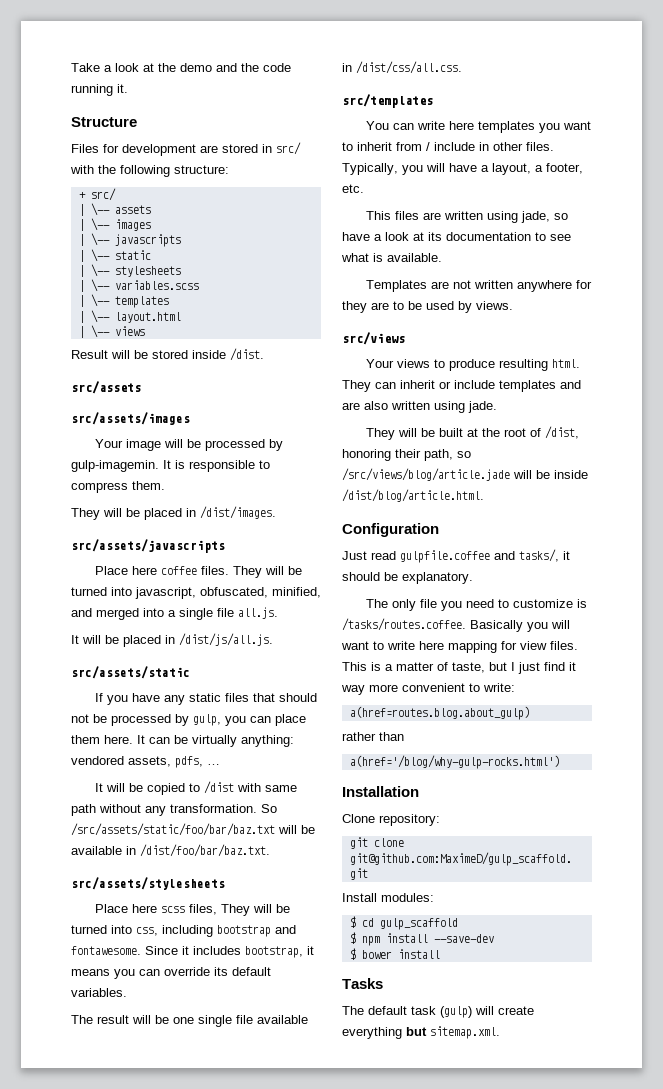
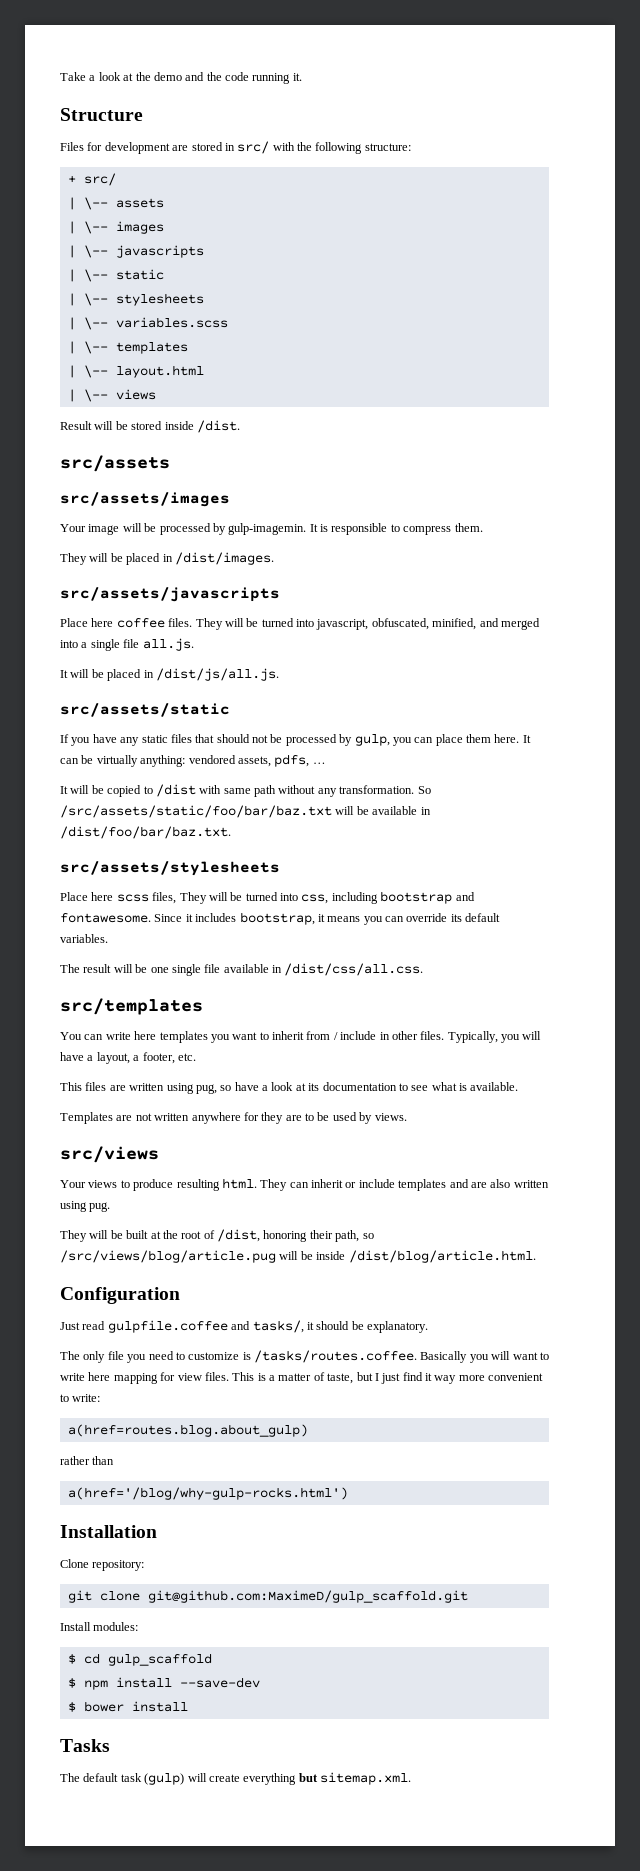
[520,211,550,223] jade, -> [195,1084,217,1094] pug,
[468,401,497,413] jade. -> [89,1202,111,1212] pug.
[342,468,510,481] /src/views/blog/article.jade -> [60,1250,276,1263] /src/views/blog/article.pug

